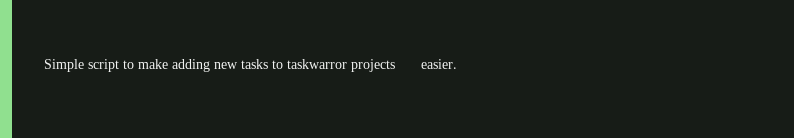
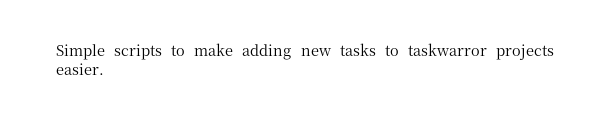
[88,59,119,72] script -> [114,44,163,60] scripts

